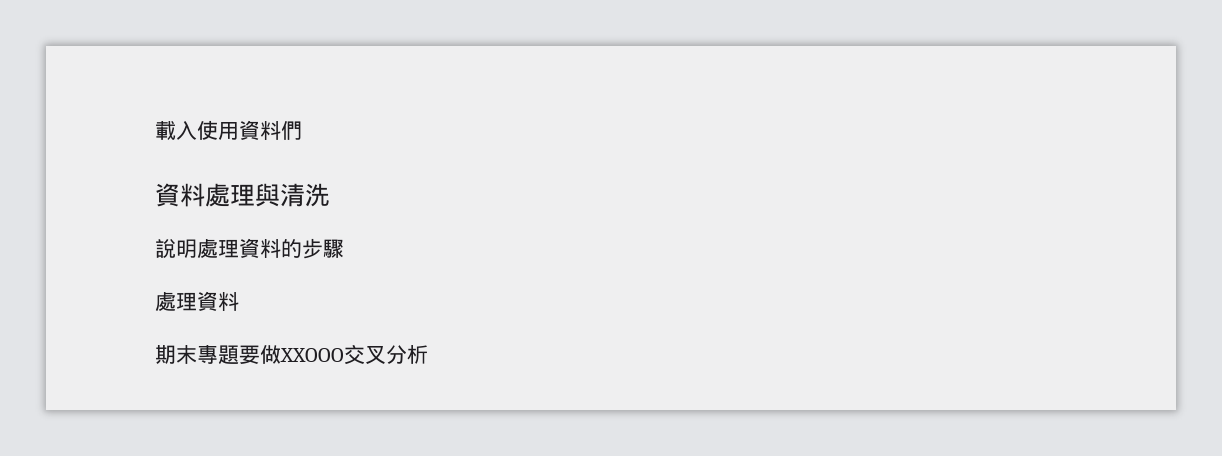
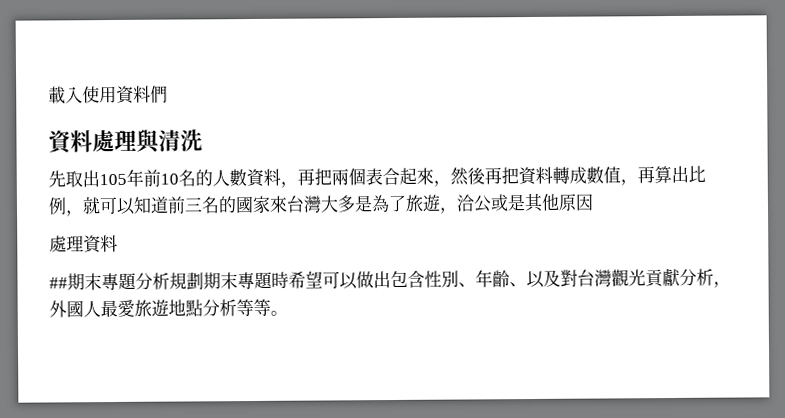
[155,238,344,259] 說明處理資料的步驟 -> [48,165,706,188] [48,192,594,217] 先取出105年前10名的人數資料，再把兩個表合起來，然後再把資料轉成數值，再算出比例，就可以知道前三名的國家來台灣大多是為了旅遊，洽公或是其他原因
[155,344,428,365] 期末專題要做XXOOO交叉分析 -> [49,267,731,291] [49,298,288,318] ##期末專題分析規劃期末專題時希望可以做出包含性別、年齡、以及對台灣觀光貢獻分析，外國人最愛旅遊地點分析等等。

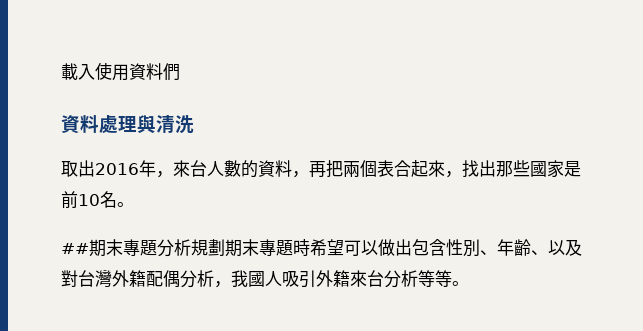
[48,168,247,188] 先取出105年前10名的人數 -> [61,160,258,178] 取出2016年，來台人數的
[450,165,706,186] [48,192,594,217] [49,234,118,254] 然後再把資料轉成數值，再算出比例，就可以知道前三名的國家來台灣大多是為了旅遊，洽公或是其他原因 // 處理資料 -> [462,160,581,178] [61,191,134,209] 找出那些國家是前10名。
[611,267,731,288] [49,299,203,318] 觀光貢獻分析，外國人最愛旅遊地點 -> [112,270,384,288] 外籍配偶分析，我國人吸引外籍來台

